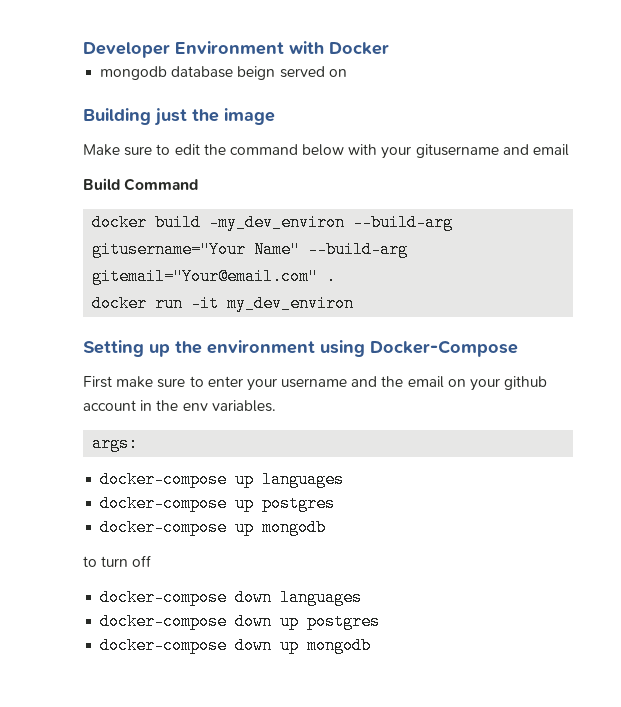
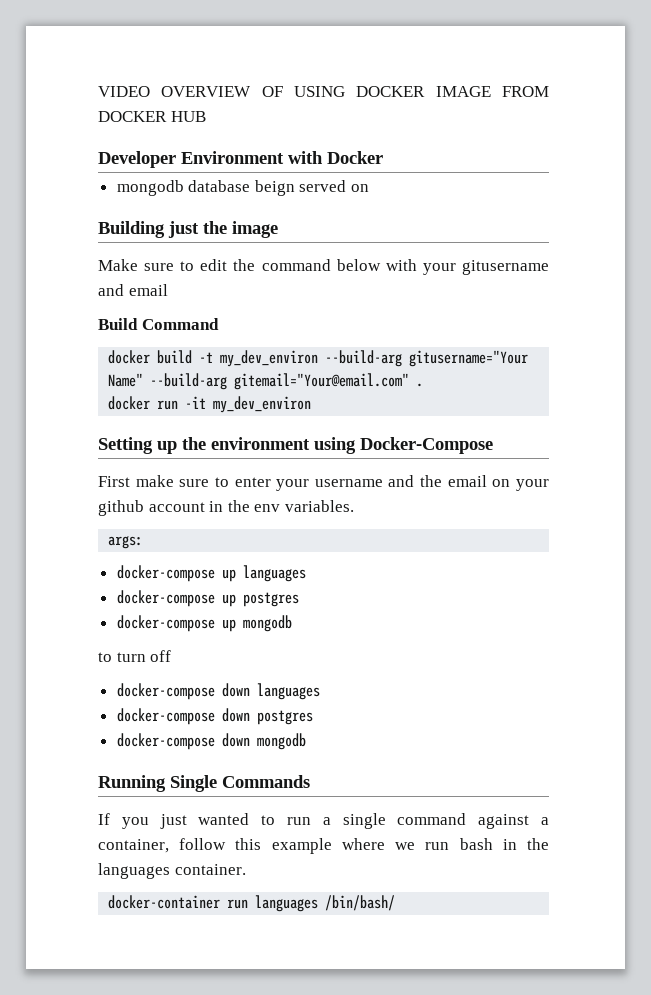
(83, 50) none -> [98,86,549,97] [98,111,206,122] VIDEO OVERVIEW OF USING DOCKER IMAGE FROM DOCKER HUB //
[209,214,346,231] -my_dev_environ -> [199,350,319,367] -t my_dev_environ
[280,613,300,630] up -> (250, 715) none
[280,637,372,654] up mongodb -> [256,733,306,750] [98,775,310,792] [98,813,549,829] [98,838,549,854] [98,863,246,879] [108,895,396,912] mongodb // Running Single Commands // If you just wanted to run a single command against a container, follow this example where we run bash in the languages container. // docker-container run languages /bin/bash/

